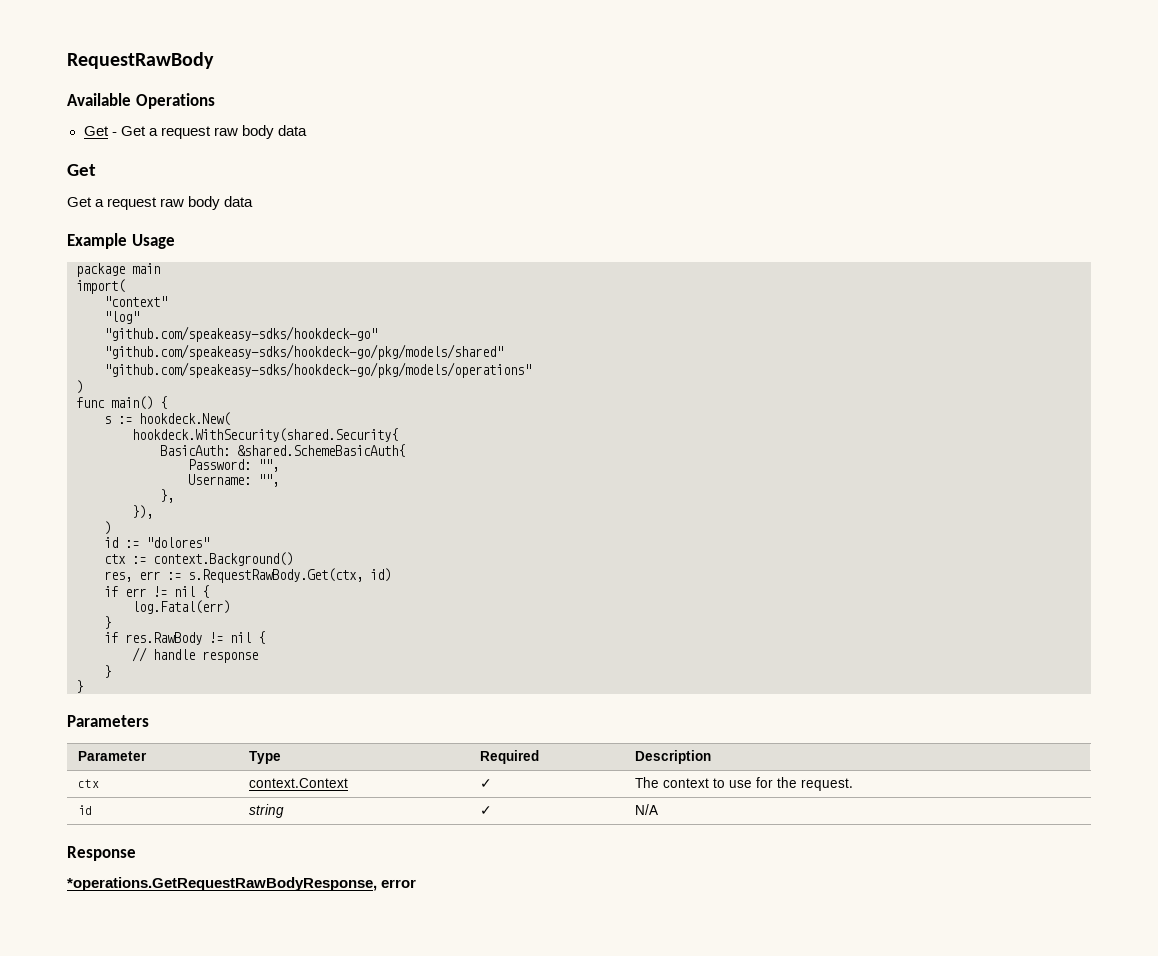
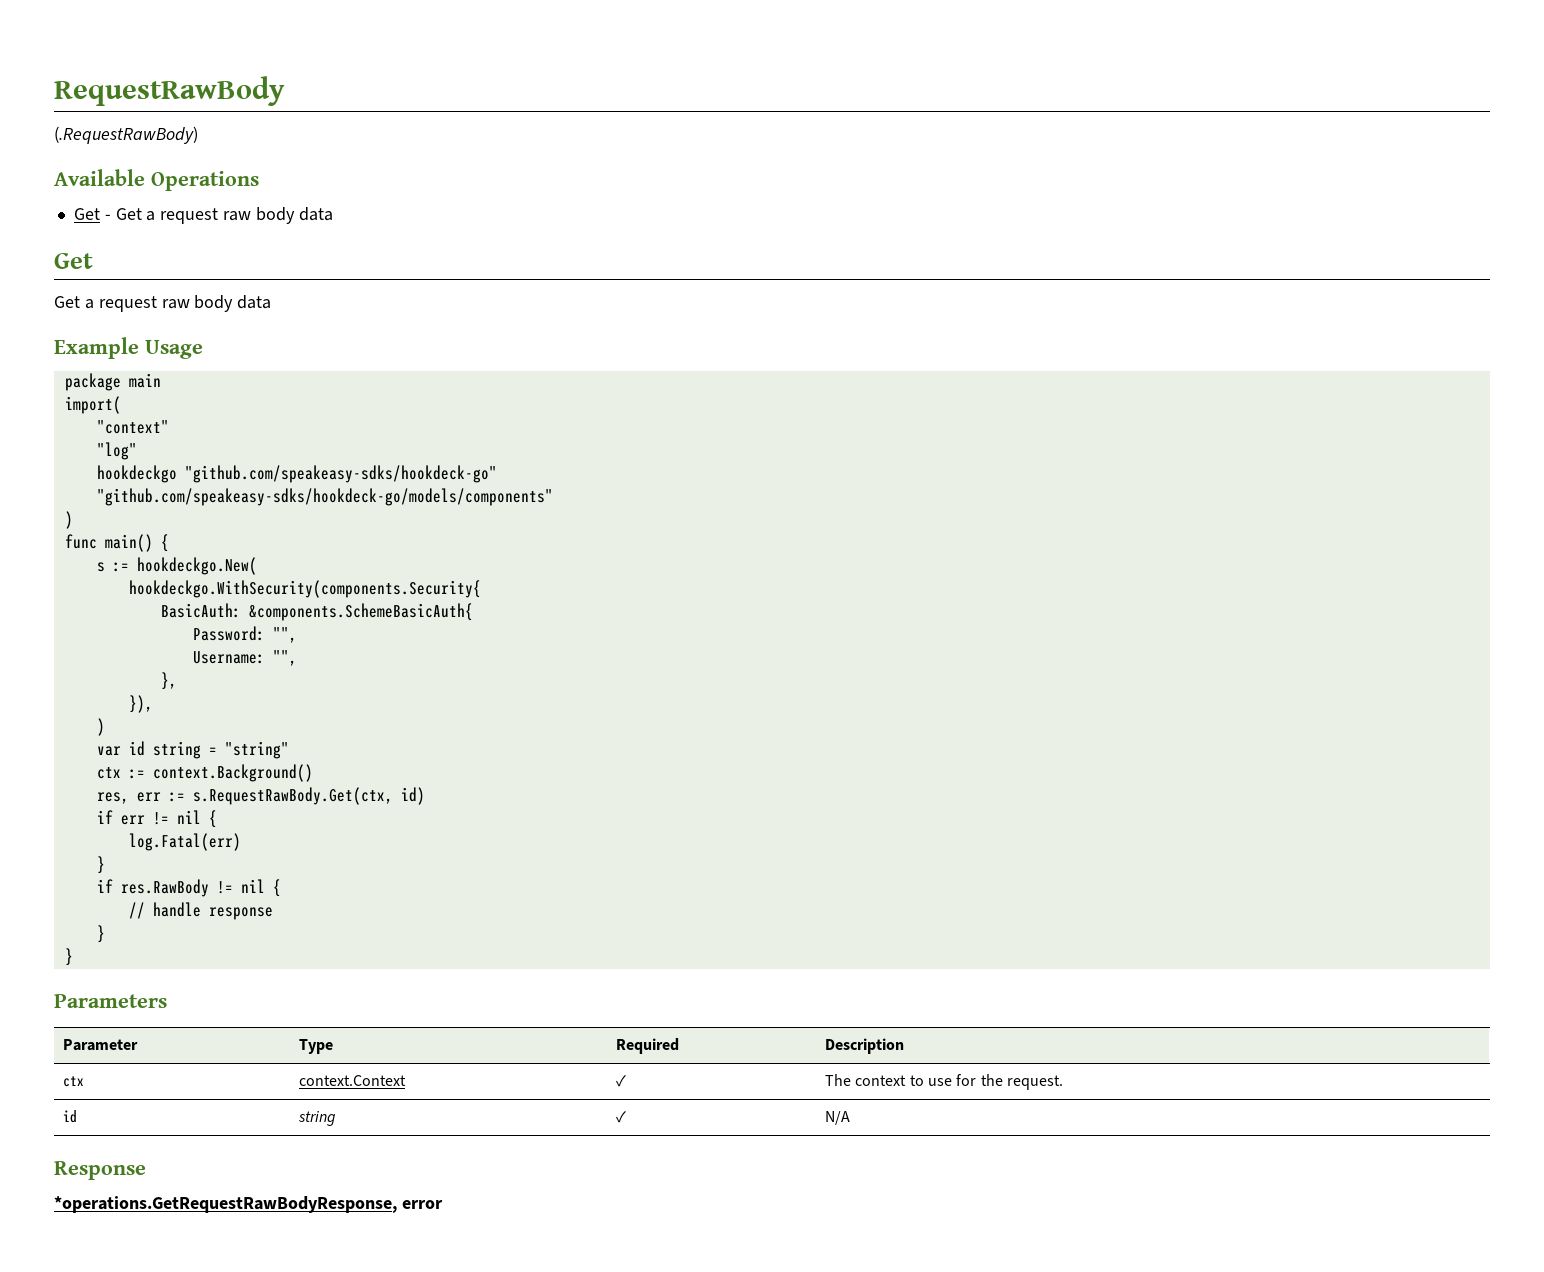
(214, 60) none -> [54,126,198,144] // (.RequestRawBody)
(139, 317) none -> [96,465,177,483] hookdeckgo
[104,344,503,360] [104,362,531,378] "github.com/speakeasy-sdks/hookdeck-go/pkg/models/shared" // "github.com/speakeasy-sdks/hookdeck-go/pkg/models/operations" -> [96,488,553,506] "github.com/speakeasy-sdks/hookdeck-go/models/components"
[139,412,230,426] [132,428,398,442] hookdeck.New( // hookdeck.WithSecurity(shared.Security{ -> [136,557,257,575] [128,580,481,598] hookdeckgo.New( // hookdeckgo.WithSecurity(components.Security{
[237,444,405,457] &shared.SchemeBasicAuth{ -> [248,603,473,621] &components.SchemeBasicAuth{
[104,537,209,548] id := "dolores" -> [96,741,289,759] var id string = "string"

